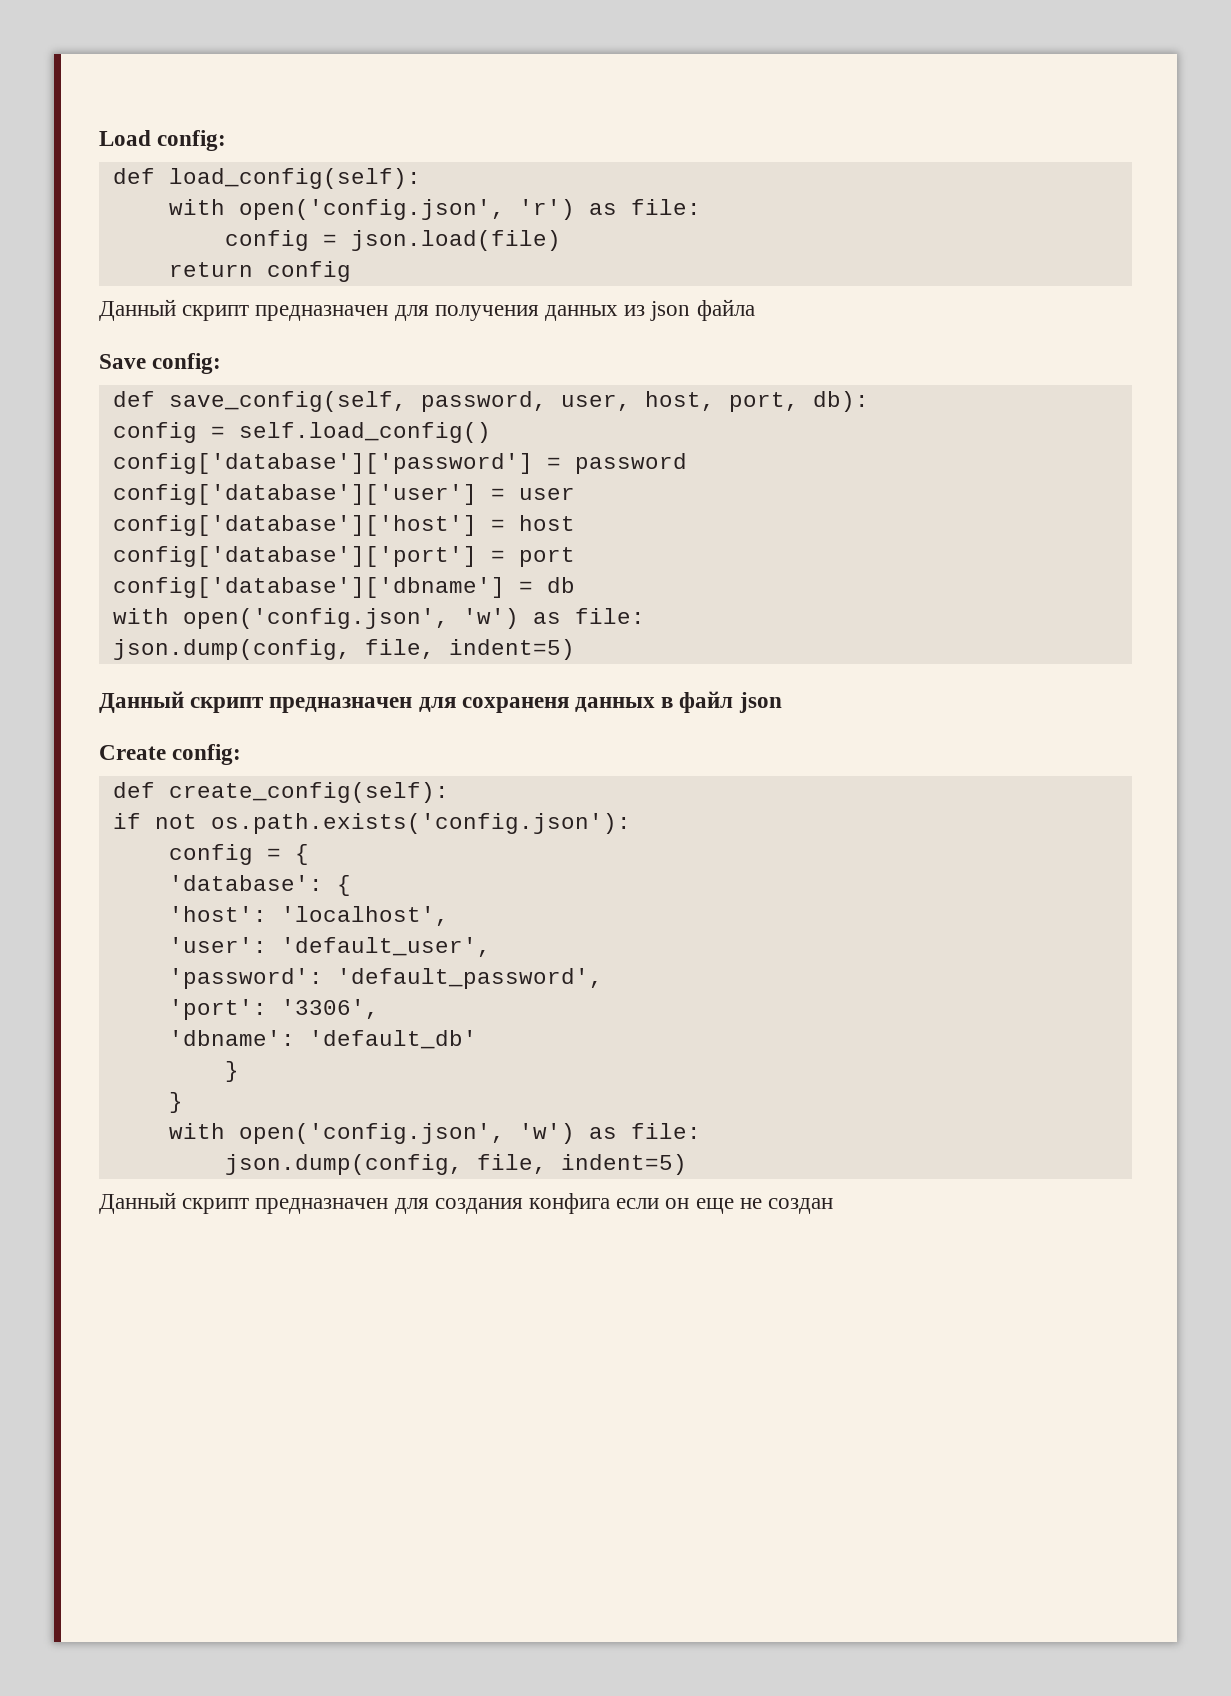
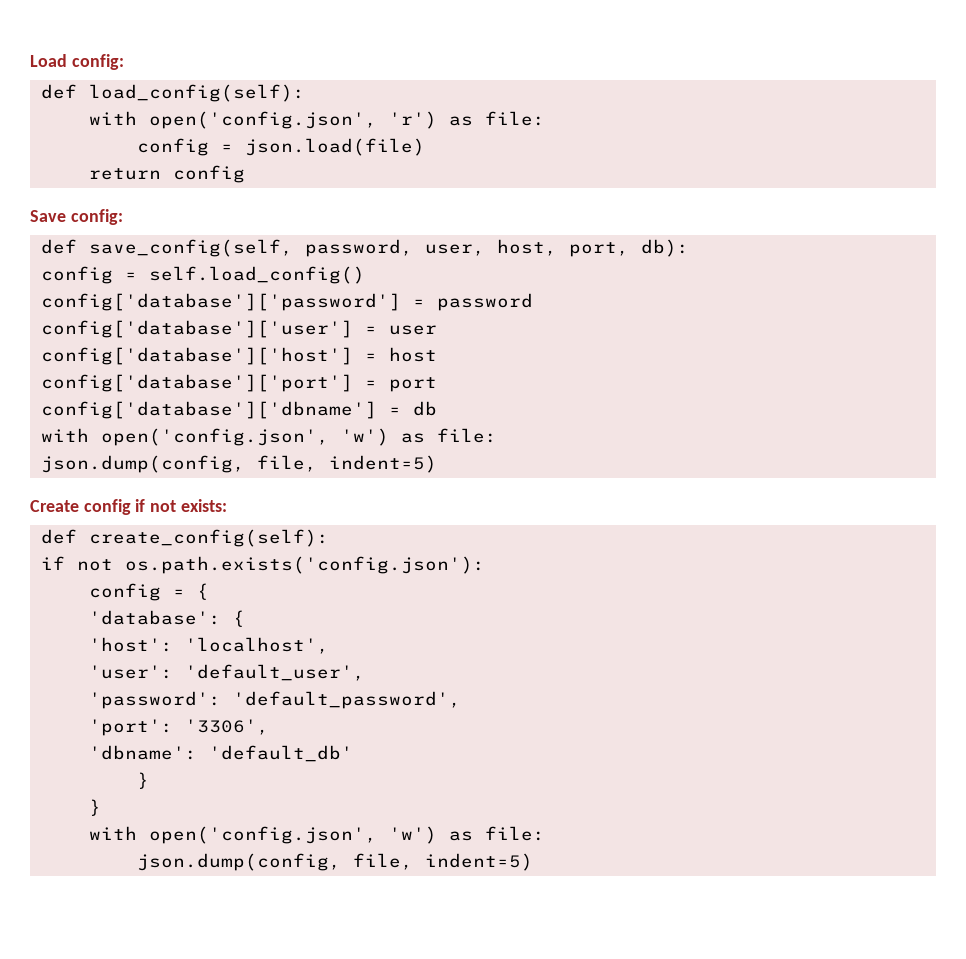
[99,299,755,321] // Данный скрипт предназначен для получения данных из json файла -> (245, 174) none
[99,691,782,713] [99,744,242,765] Данный скрипт предназначен для сохраненя данных в файл json // Create config: -> [30,499,227,515] Create config if not exists:
[99,1192,834,1214] // Данный скрипт предназначен для создания конфига если он еще не создан -> (533, 862) none

